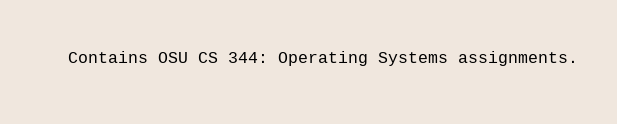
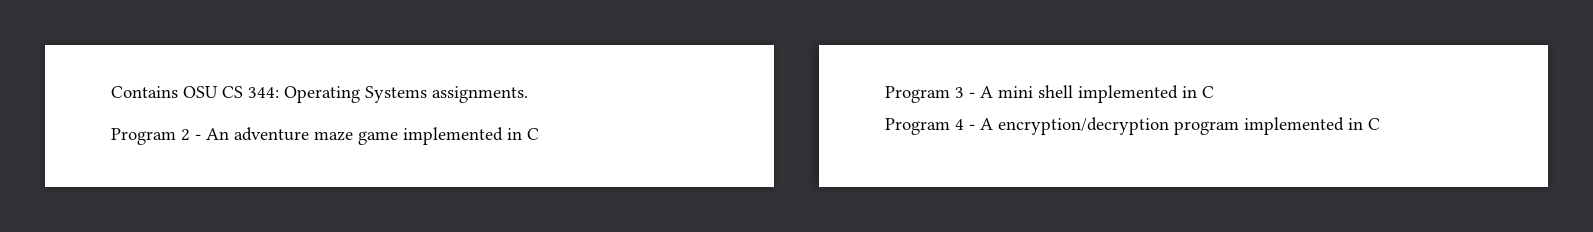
(578, 58) none -> [111,127,539,145] [885,85,1214,103] [885,117,1380,135] // Program 2 - An adventure maze game implemented in C // Program 3 - A mini shell implemented in C // Program 4 - A encryption/decryption program implemented in C

